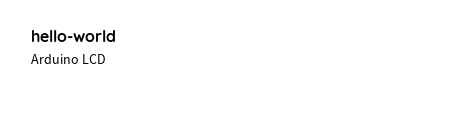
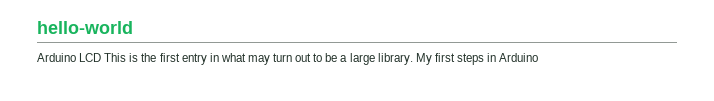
(107, 59) none -> [104,53,539,65] This is the first entry in what may turn out to be a large library. My first steps in Arduino

